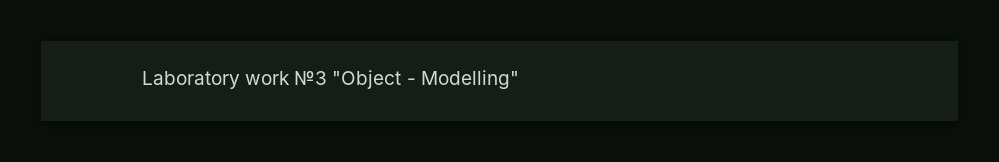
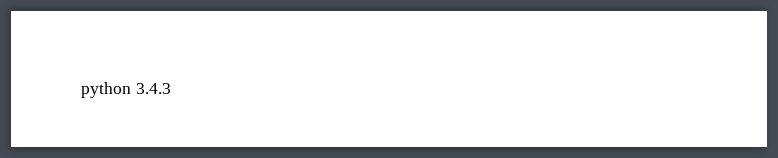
[142,70,519,89] Laboratory work №3 "Object - Modelling" -> [81,82,171,98] python 3.4.3

